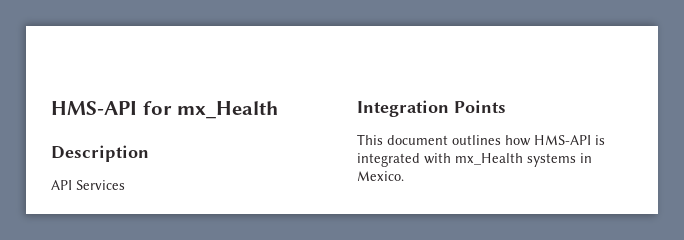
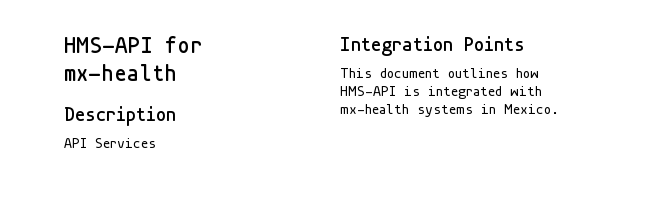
[177,101,279,119] mx_Health -> [64,64,177,81] mx-health
[455,153,523,165] mx_Health -> [340,104,409,114] mx-health

